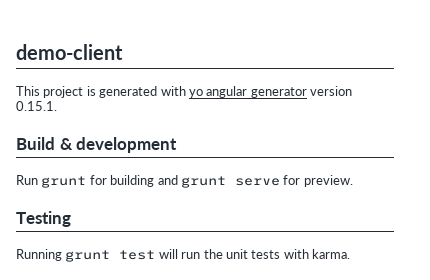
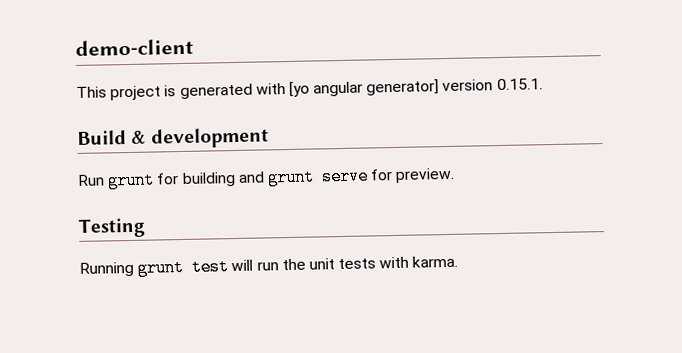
[188,86,307,98] yo angular generator -> [288,79,440,97] [yo angular generator]

